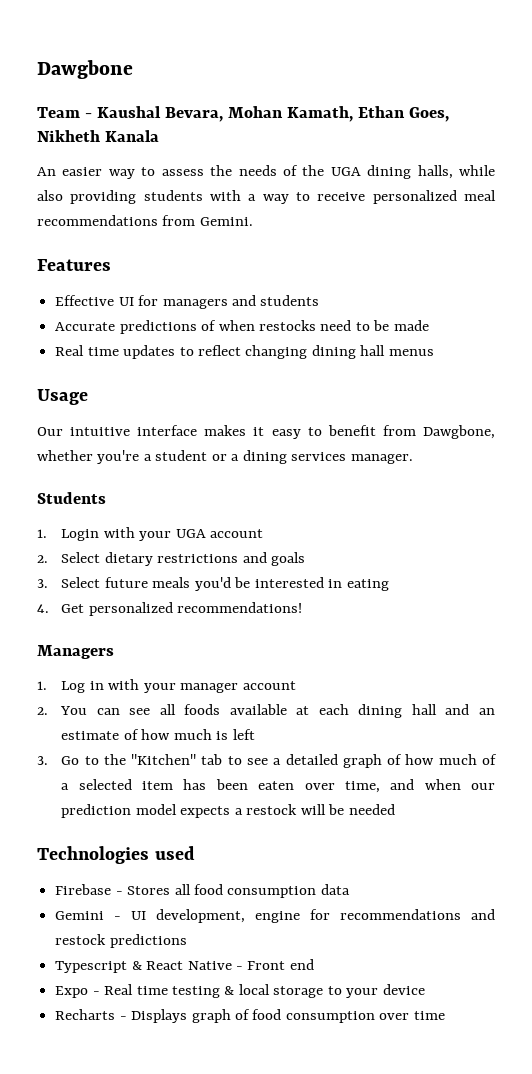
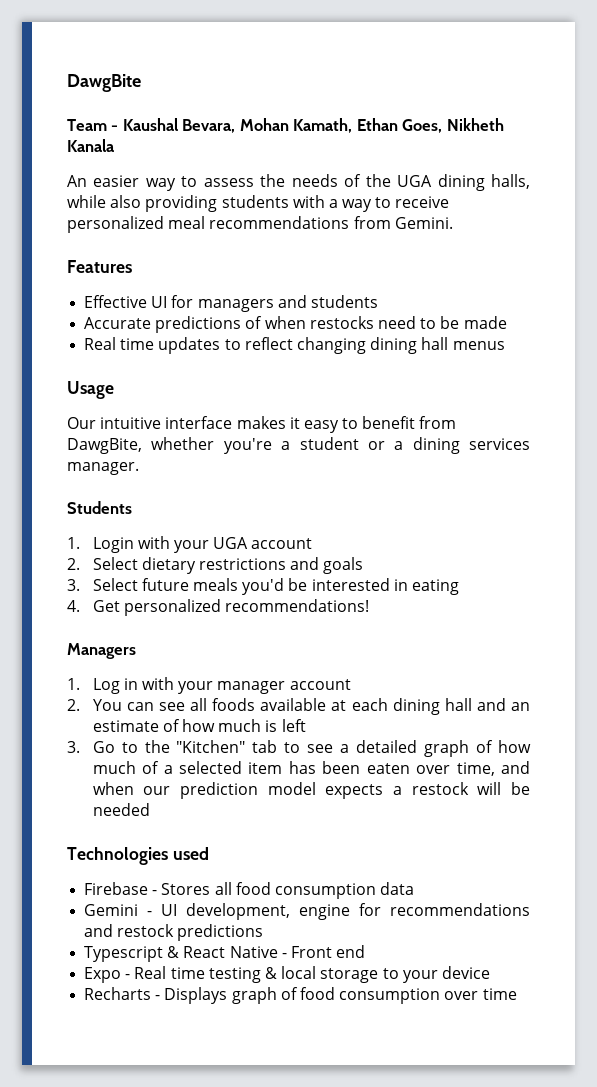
[37,60,133,79] Dawgbone -> [67,74,141,92] DawgBite
[422,425,495,439] Dawgbone, -> [67,438,142,454] DawgBite,

